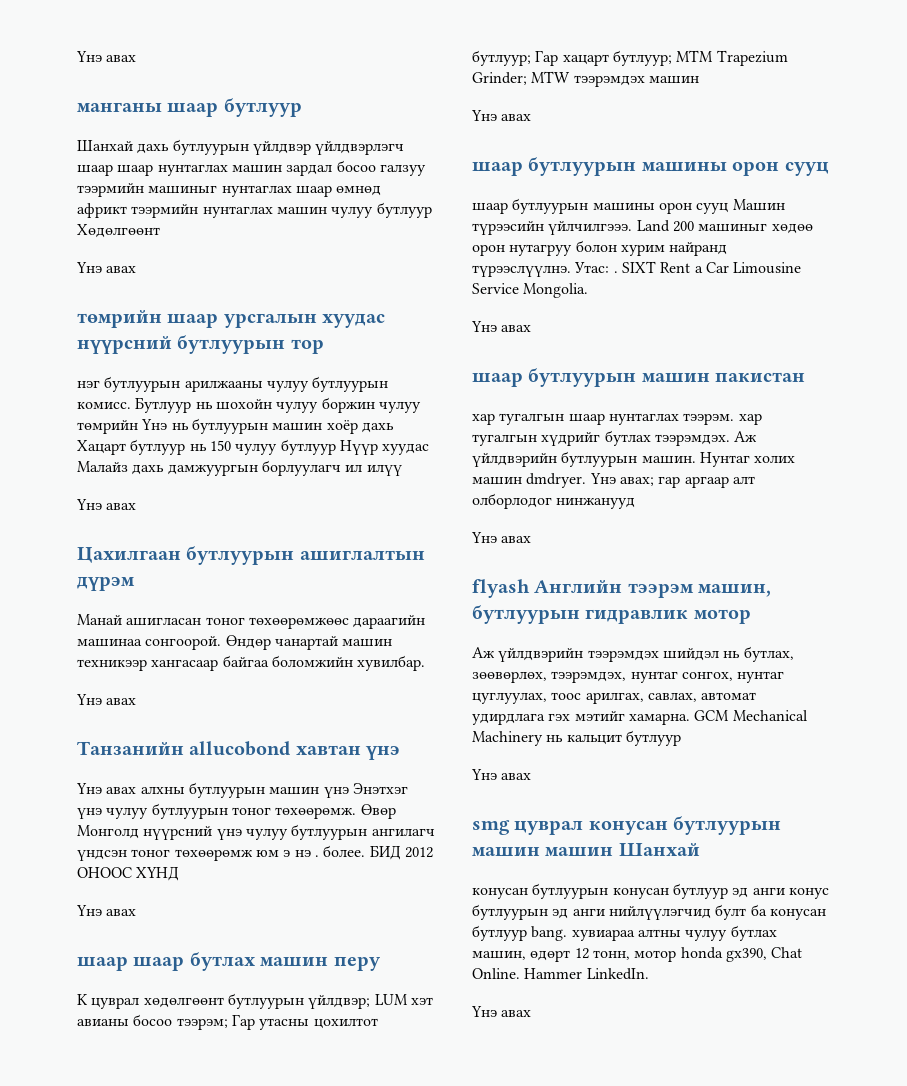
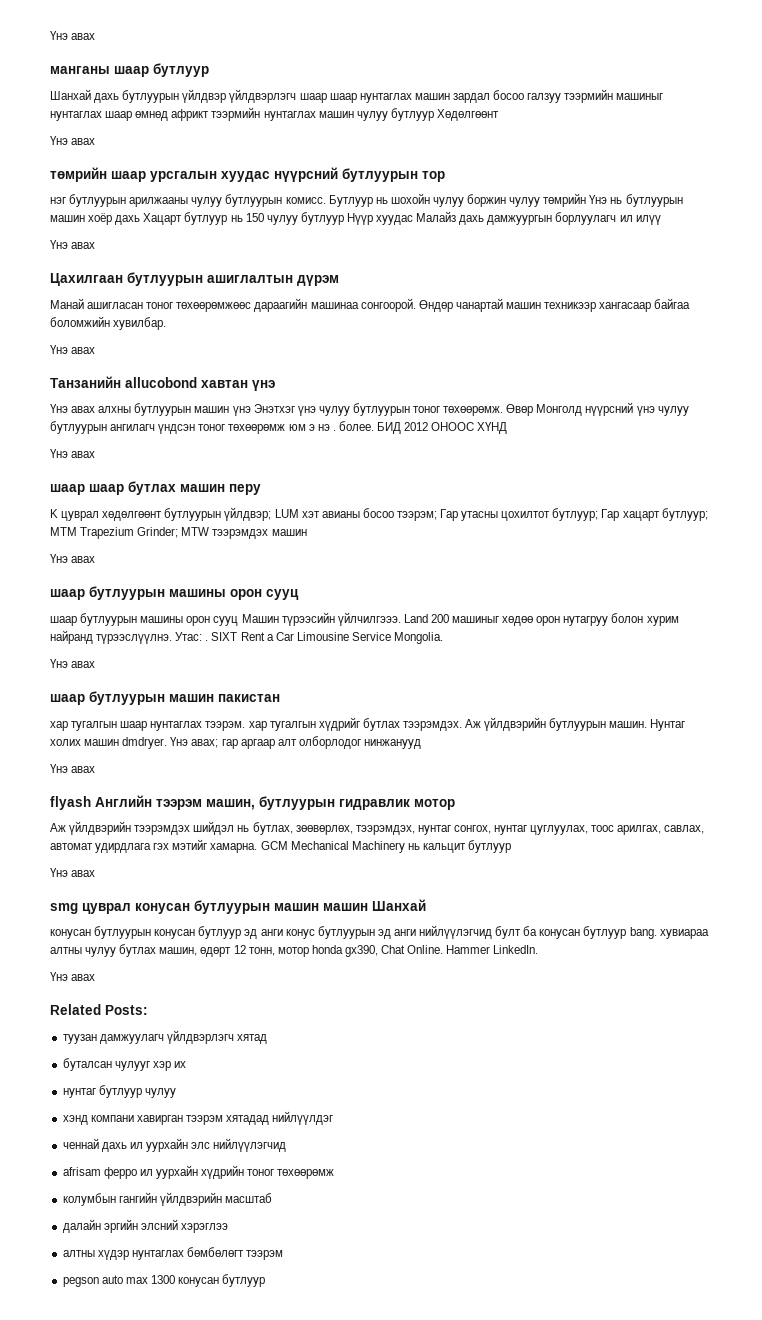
(532, 1013) none -> [50,1004,148,1015] [62,1030,267,1044] [62,1058,186,1071] [62,1085,176,1098] [62,1111,334,1125] [62,1138,287,1152] [62,1165,335,1179] [62,1192,272,1206] [62,1219,228,1233] [62,1247,284,1260] [62,1274,266,1287] // Related Posts: // туузан дамжуулагч үйлдвэрлэгч хятад // буталсан чулууг хэр их // нунтаг бутлуур чулуу // хэнд компани хавирган тээрэм хятадад нийлүүлдэг // ченнай дахь ил уурхайн элс нийлүүлэгчид // afrisam ферро ил уурхайн хүдрийн тоног төхөөрөмж // колумбын гангийн үйлдвэрийн масштаб // далайн эргийн элсний хэрэглээ // алтны хүдэр нунтаглах бөмбөлөгт тээрэм // pegson auto max 1300 конусан бутлуур

